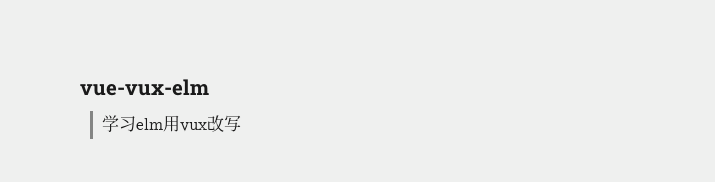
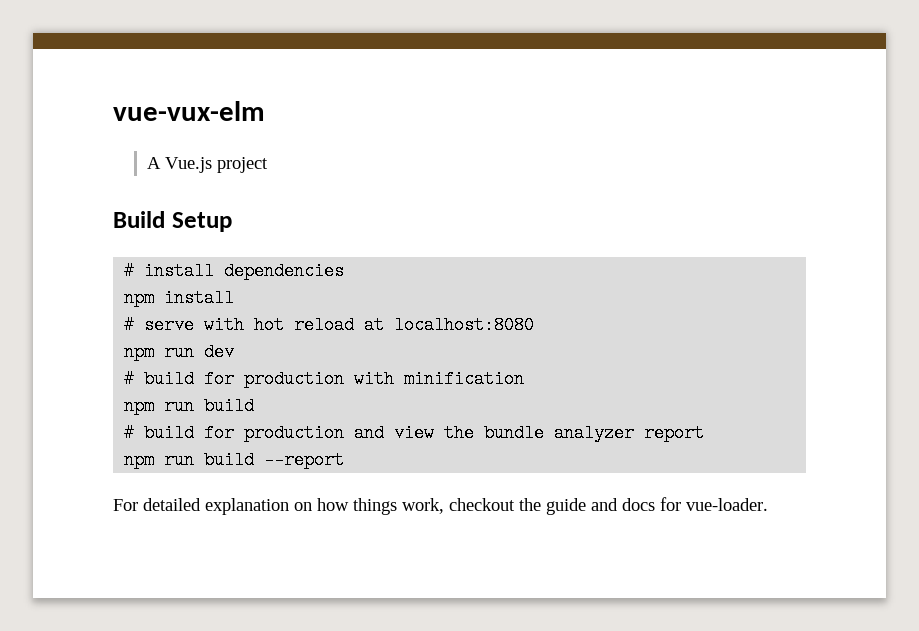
[102,115,242,132] 学习elm用vux改写 -> [147,157,269,173] [113,211,232,232] [124,262,345,280] [124,289,235,307] [124,316,535,334] [124,343,235,361] [124,370,525,388] [124,397,255,415] [124,424,705,442] [124,451,345,469] [113,497,768,515] A Vue.js project // Build Setup // # install dependencies // npm install // # serve with hot reload at localhost:8080 // npm run dev // # build for production with minification // npm run build // # build for production and view the bundle analyzer report // npm run build --report // For detailed explanation on how things work, checkout the guide and docs for vue-loader.

